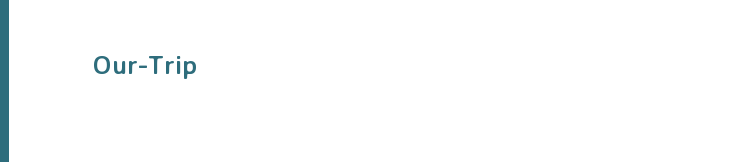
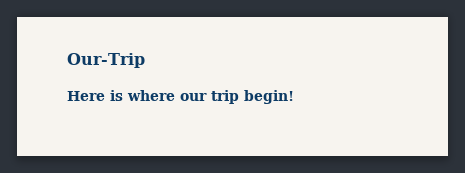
(197, 67) none -> [67,90,294,104] // Here is where our trip begin!

